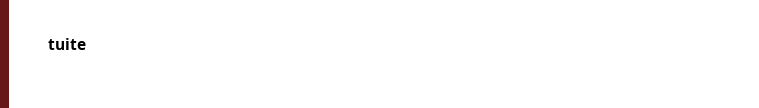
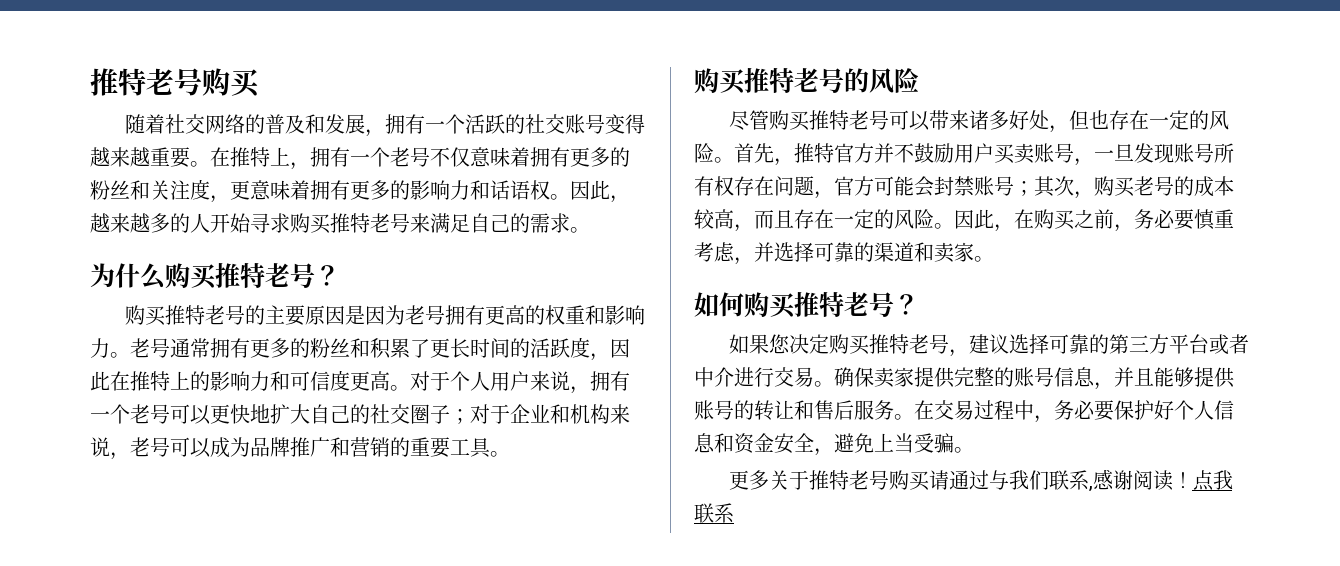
[48,38,86,50] tuite -> [90,68,261,98] [124,114,645,137] [90,147,630,170] [90,179,630,203] [90,213,590,234] [90,263,340,290] [124,305,645,326] [90,337,630,361] [90,370,630,394] [90,404,630,425] [90,437,510,460] [694,68,919,95] [728,110,1229,133] [694,143,1234,166] [694,176,1234,199] [694,209,1234,232] [694,242,994,265] [694,292,919,319] [728,334,1249,357] [694,367,1235,390] [694,400,1234,423] [694,433,974,456] [728,469,1233,492] [694,503,734,523] 推特老号购买 // 随着社交网络的普及和发展，拥有一个活跃的社交账号变得越来越重要。在推特上，拥有一个老号不仅意味着拥有更多的粉丝和关注度，更意味着拥有更多的影响力和话语权。因此，越来越多的人开始寻求购买推特老号来满足自己的需求。 // 为什么购买推特老号？ // 购买推特老号的主要原因是因为老号拥有更高的权重和影响力。老号通常拥有更多的粉丝和积累了更长时间的活跃度，因此在推特上的影响力和可信度更高。对于个人用户来说，拥有一个老号可以更快地扩大自己的社交圈子；对于企业和机构来说，老号可以成为品牌推广和营销的重要工具。 // 购买推特老号的风险 // 尽管购买推特老号可以带来诸多好处，但也存在一定的风险。首先，推特官方并不鼓励用户买卖账号，一旦发现账号所有权存在问题，官方可能会封禁账号；其次，购买老号的成本较高，而且存在一定的风险。因此，在购买之前，务必要慎重考虑，并选择可靠的渠道和卖家。 // 如何购买推特老号？ // 如果您决定购买推特老号，建议选择可靠的第三方平台或者中介进行交易。确保卖家提供完整的账号信息，并且能够提供账号的转让和售后服务。在交易过程中，务必要保护好个人信息和资金安全，避免上当受骗。 // 更多关于推特老号购买请通过与我们联系,感谢阅读！点我联系

